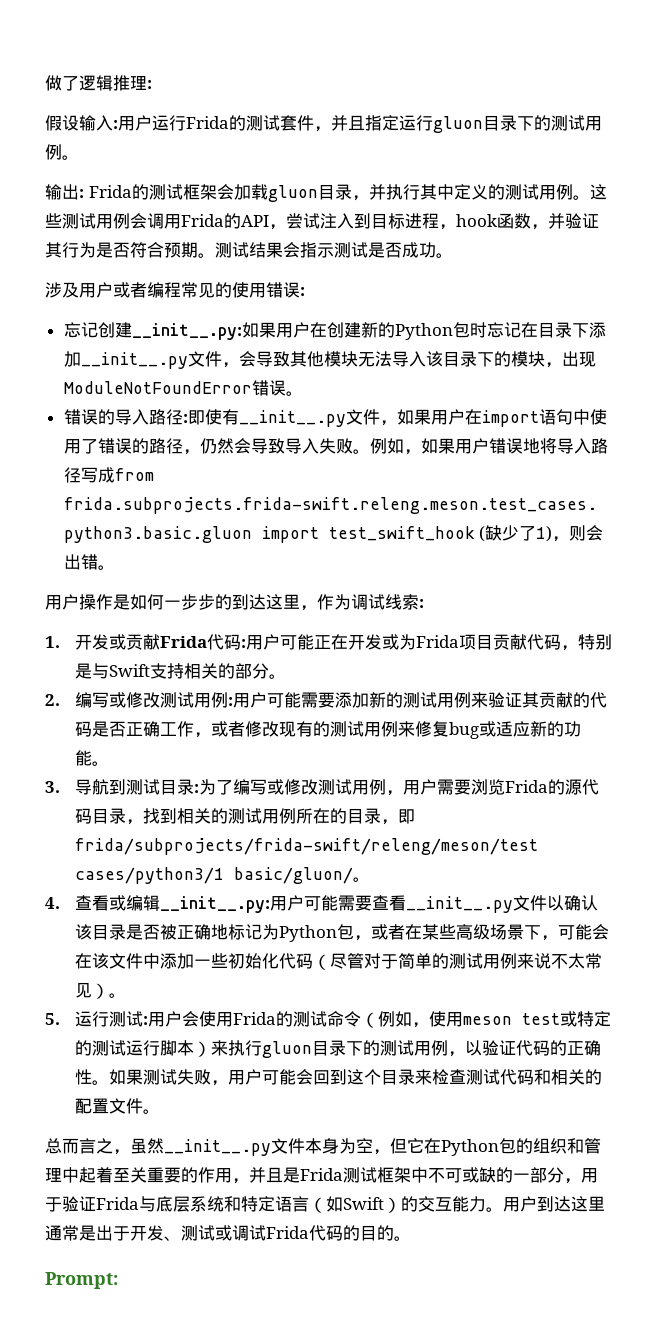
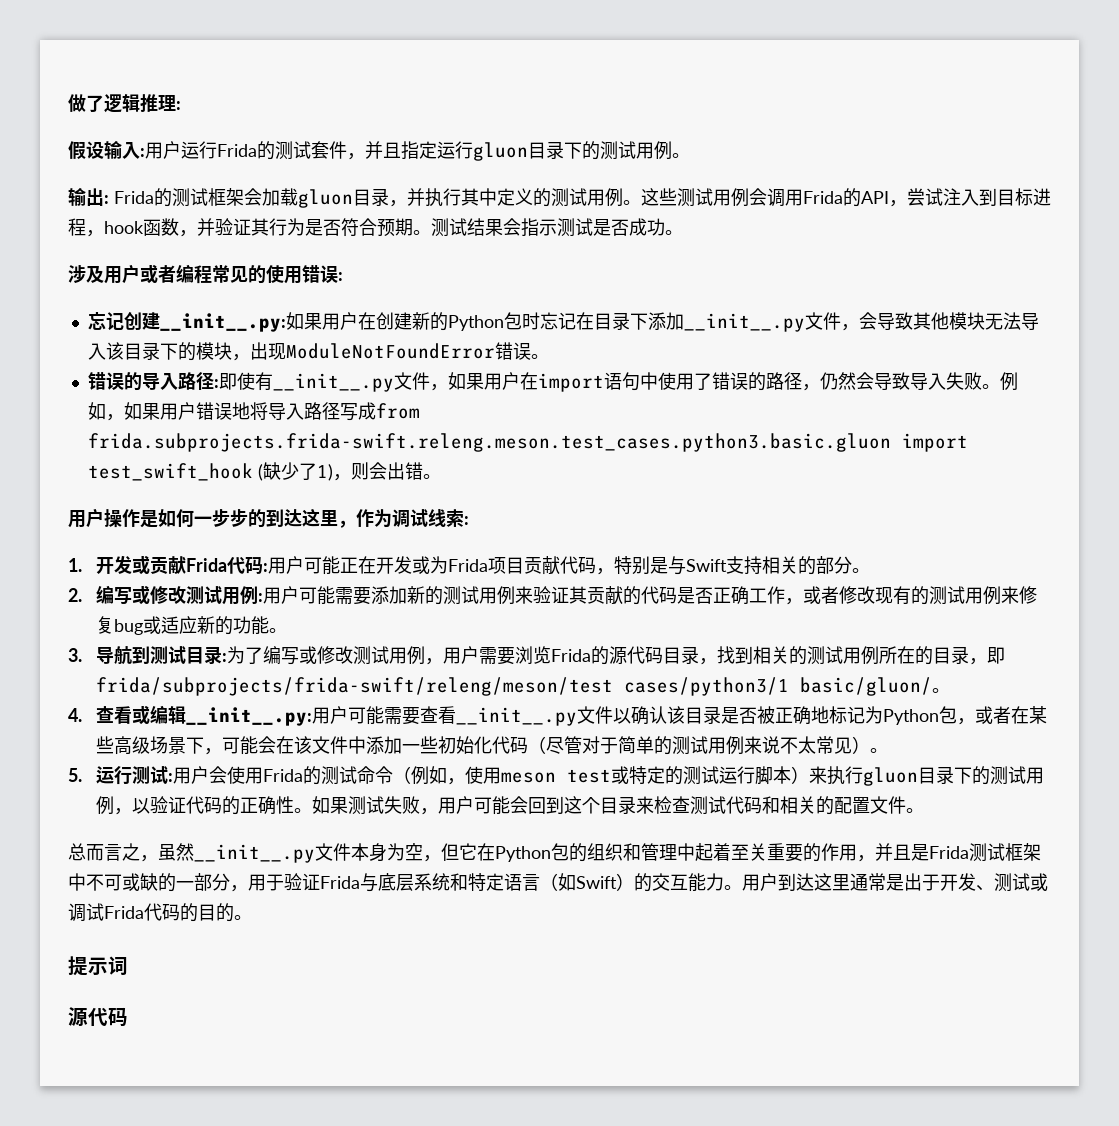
[45,1272,118,1289] Prompt: -> [68,956,128,976] [68,1007,128,1027] 提示词 // 源代码

